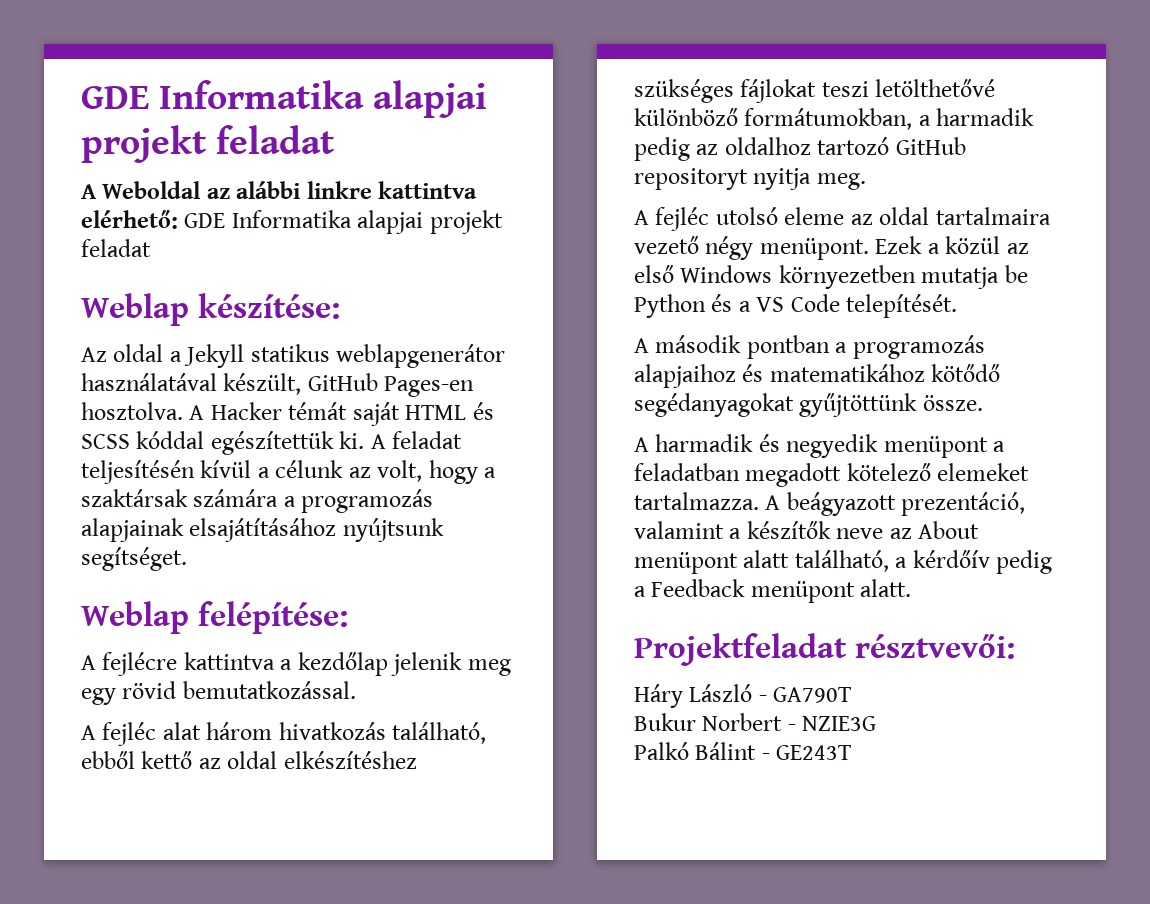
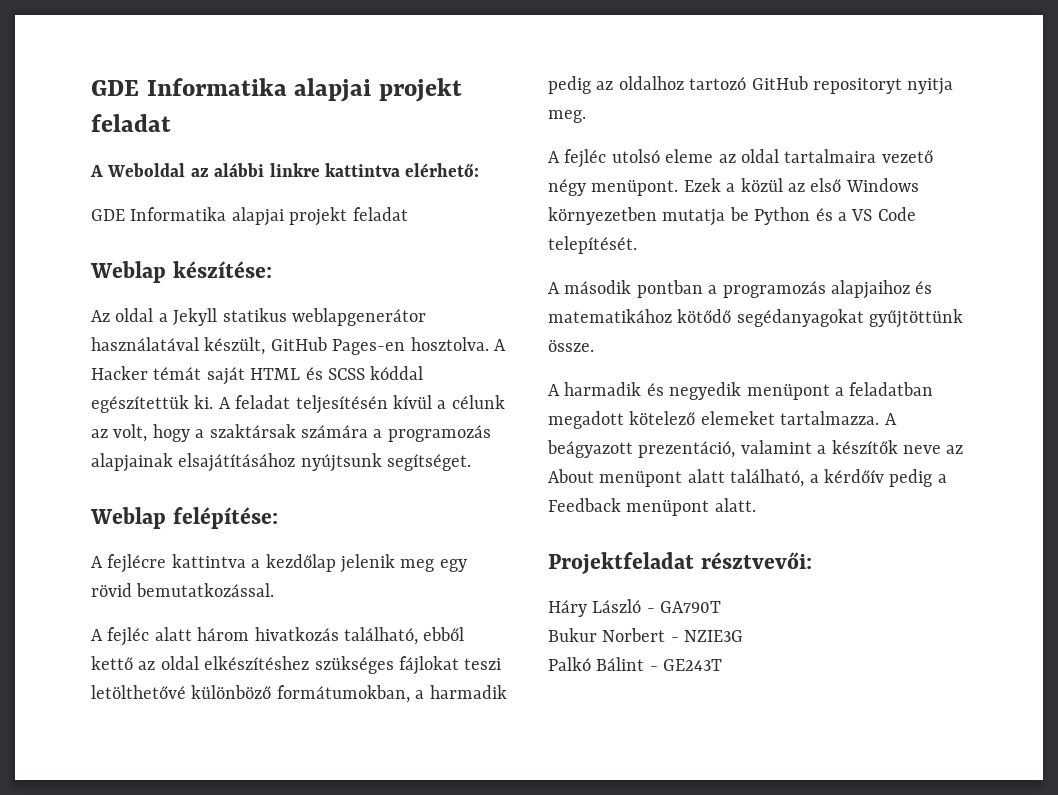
(178, 219) none -> (480, 170) //
[162,722,201,740] alat -> [154,627,192,641] alatt

